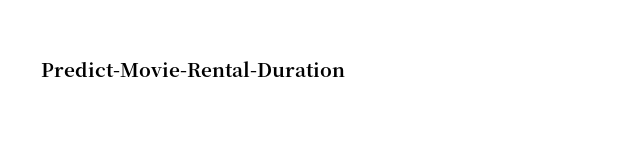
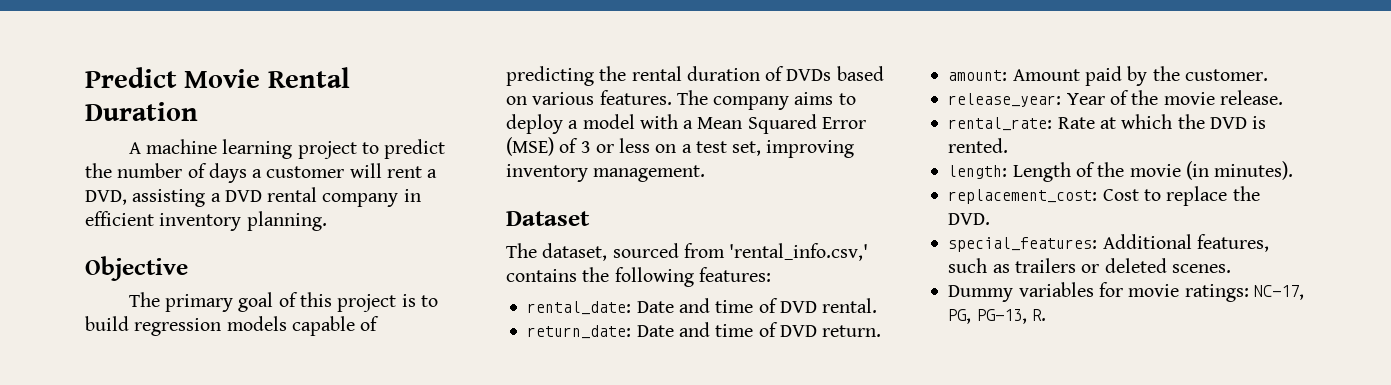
[41,61,345,77] Predict-Movie-Rental-Duration -> [85,67,350,88] [85,102,198,121] [128,139,446,159] [85,163,438,183] [85,187,421,207] [85,211,327,231] [85,256,188,281] [128,292,438,312] [85,316,380,336] [506,66,884,86] [506,90,856,110] [506,114,866,134] [506,137,855,158] [506,164,706,182] [506,211,590,226] [506,243,869,261] [506,267,771,287] [527,298,878,315] [527,322,882,339] [948,66,1268,86] [948,90,1283,107] [948,114,1267,131] [948,138,1009,153] [948,161,1294,182] [948,186,1260,206] [948,213,991,225] [948,234,1269,252] [948,258,1231,273] [948,282,1304,302] [948,309,1046,324] Predict Movie Rental Duration // A machine learning project to predict the number of days a customer will rent a DVD, assisting a DVD rental company in efficient inventory planning. // Objective // The primary goal of this project is to build regression models capable of predicting the rental duration of DVDs based on various features. The company aims to deploy a model with a Mean Squared Error (MSE) of 3 or less on a test set, improving inventory management. // Dataset // The dataset, sourced from 'rental_info.csv,' contains the following features: // rental_date: Date and time of DVD rental. // return_date: Date and time of DVD return. // amount: Amount paid by the customer. // release_year: Year of the movie release. // rental_rate: Rate at which the DVD is rented. // length: Length of the movie (in minutes). // replacement_cost: Cost to replace the DVD. // special_features: Additional features, such as trailers or deleted scenes. // Dummy variables for movie ratings: NC-17, PG, PG-13, R.

